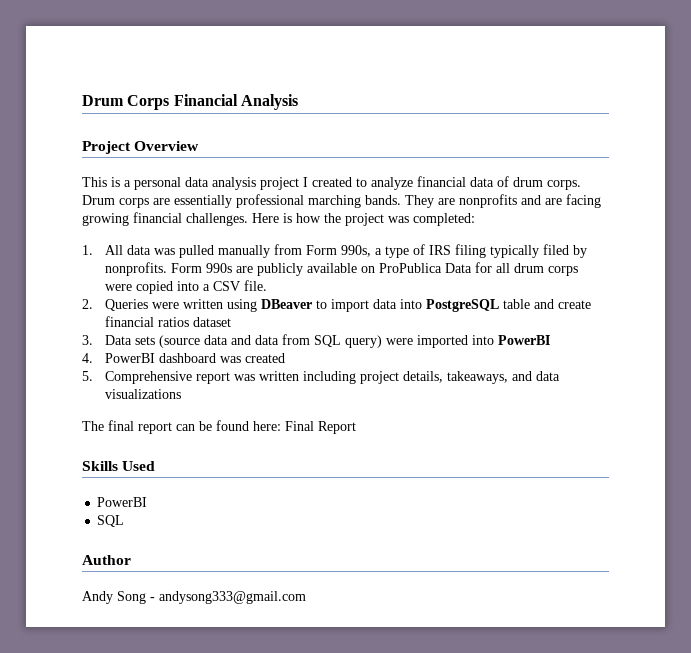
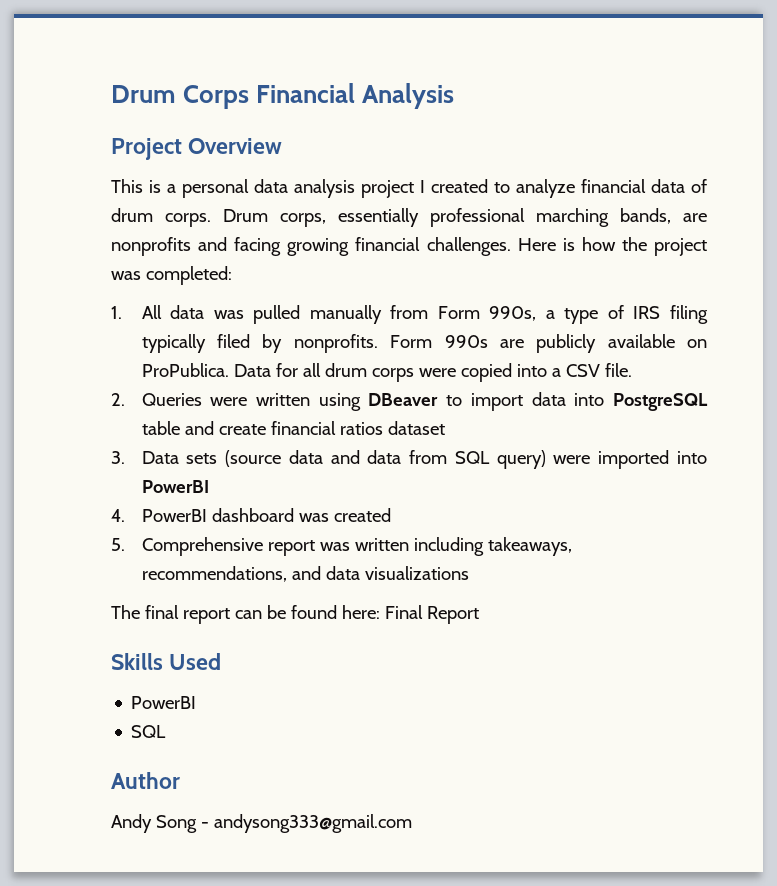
[119,198,170,208] corps are -> [280,213,326,227] corps,
[365,195,434,208] bands. They -> [620,208,671,224] bands,
[545,198,562,205] are -> (228, 244) none
[379,263,443,273] ProPublica -> [141,363,229,377] ProPublica.
[360,371,509,384] project details, takeaways, -> [487,537,572,556] [141,566,287,582] takeaways, recommendations,

